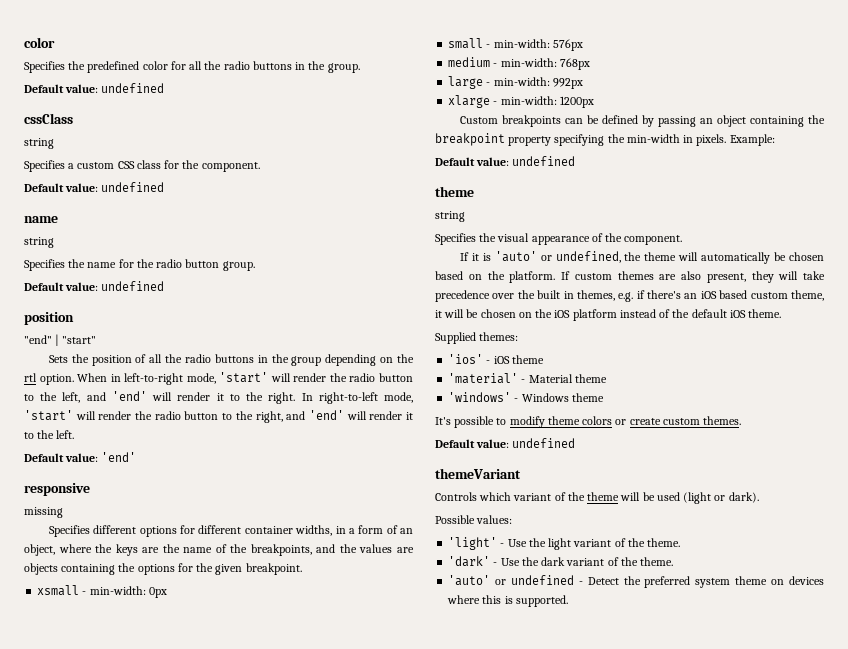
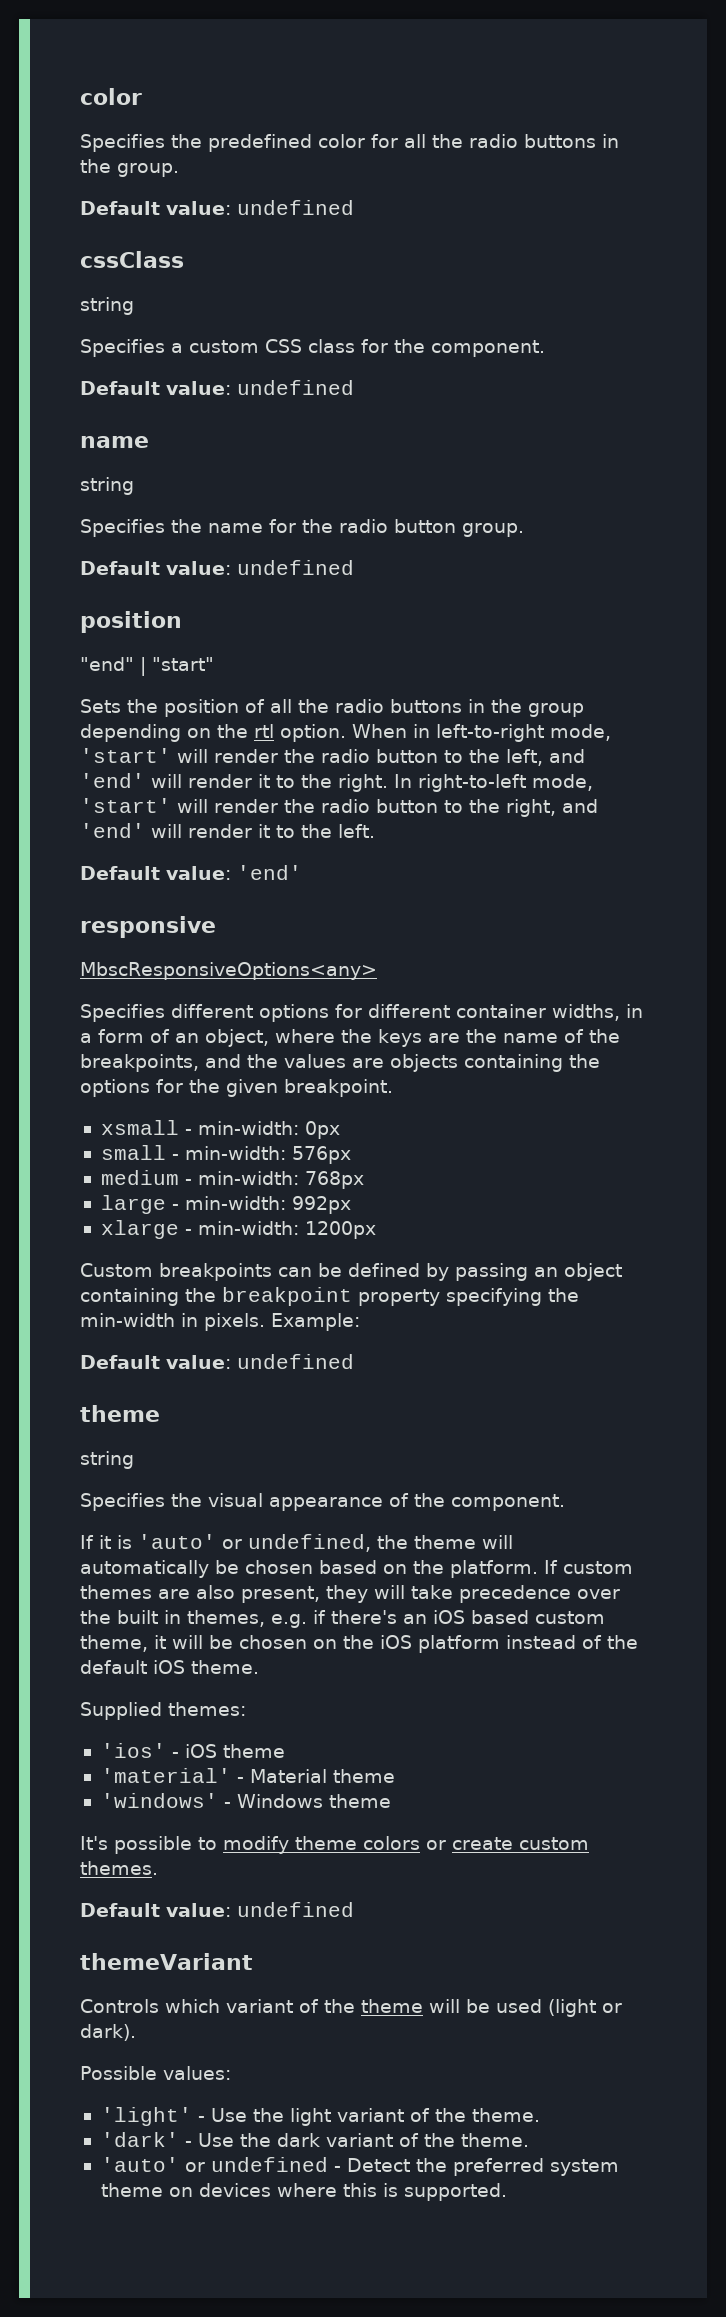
[24,507,63,518] missing -> [80,962,377,980] MbscResponsiveOptions<any>

